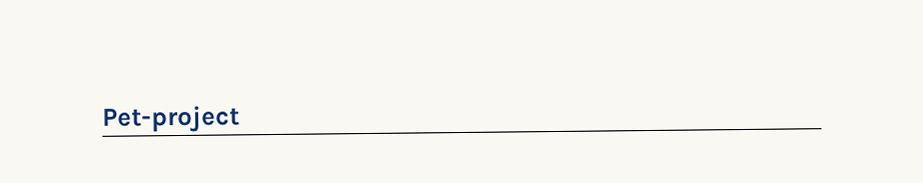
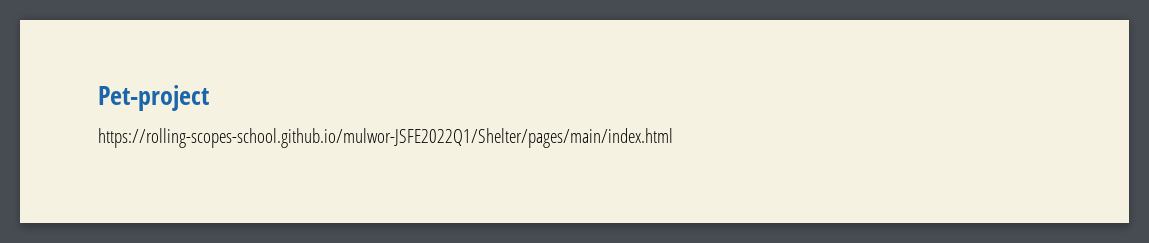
(240, 119) none -> [98,128,673,148] // https://rolling-scopes-school.github.io/mulwor-JSFE2022Q1/Shelter/pages/main/index.html

